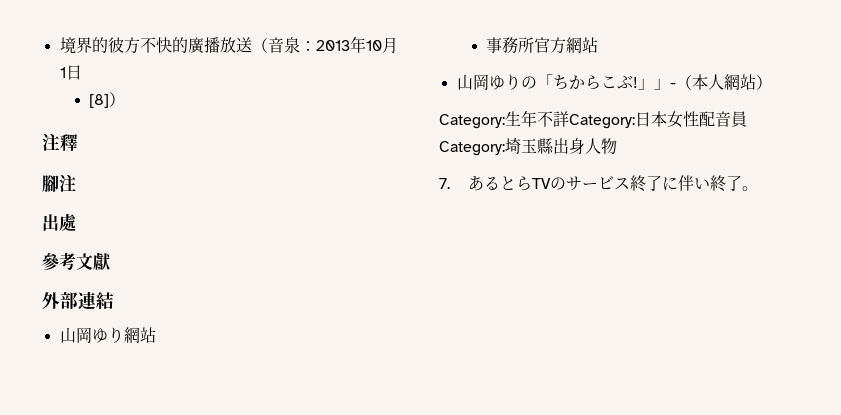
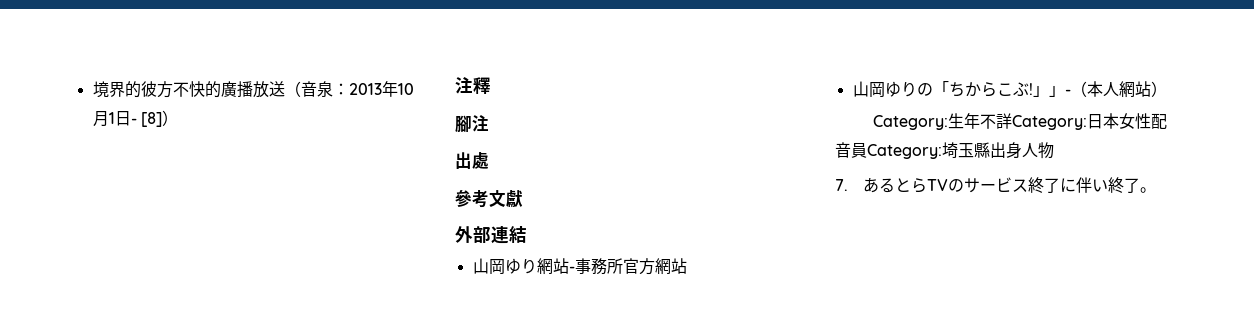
(82, 72) // -> [130,118,137,124] -
(156, 335) // -> [568,266,575,272] -

